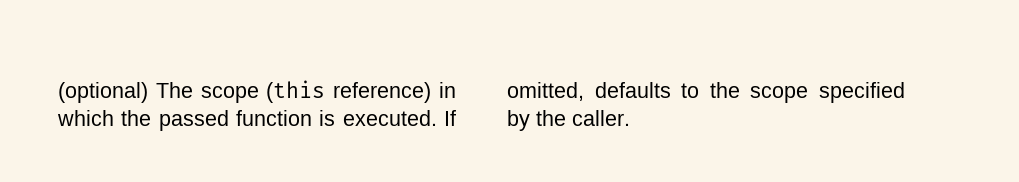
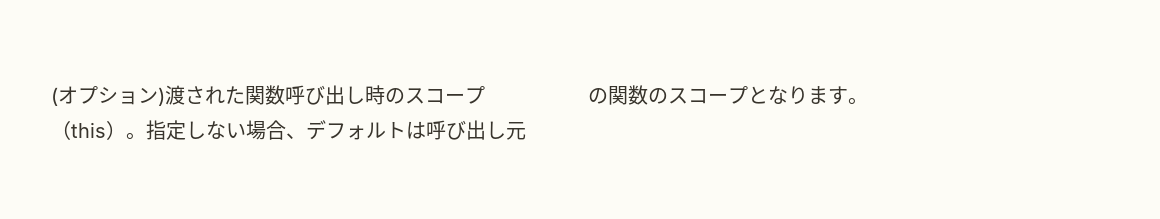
[58,80,457,103] [57,110,456,131] [507,82,905,103] [507,110,630,131] (optional) The scope (this reference) in which the passed function is executed. If omitted, defaults to the scope specified by the caller. -> [51,85,485,106] [51,120,526,140] [588,85,868,105] (オプション)渡された関数呼び出し時のスコープ（this）。指定しない場合、デフォルトは呼び出し元の関数のスコープとなります。

